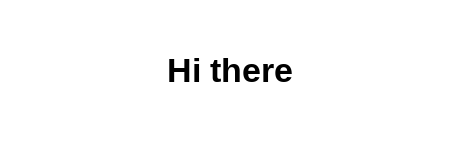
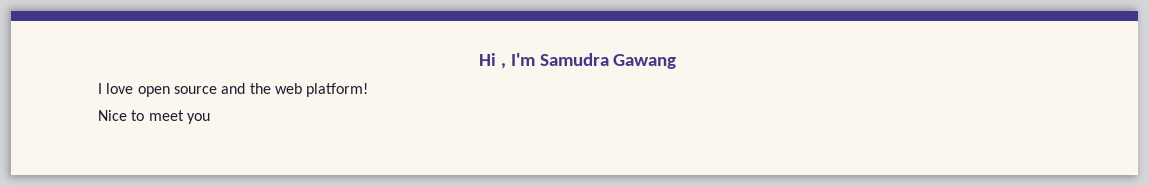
[210,58,294,82] there -> [500,53,677,69] [98,83,369,97] [98,110,210,124] , I'm Samudra Gawang // I love open source and the web platform! // Nice to meet you

